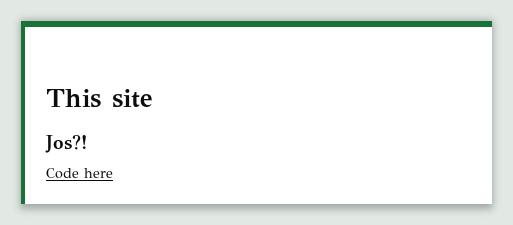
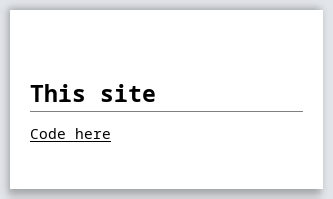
[45,134,87,153] // Jos?! -> (156, 93) none

